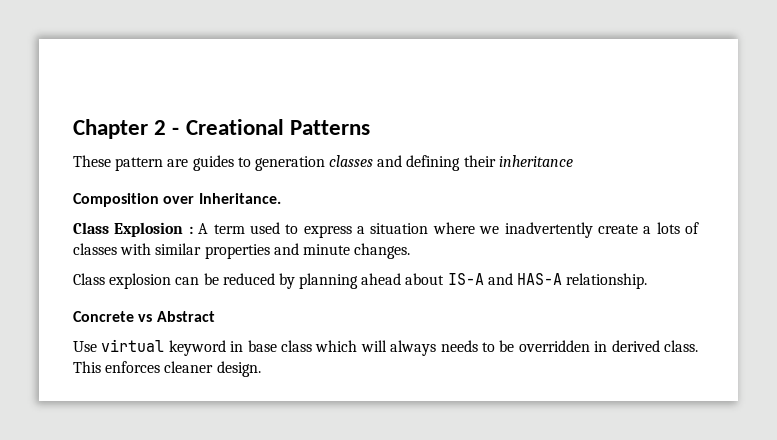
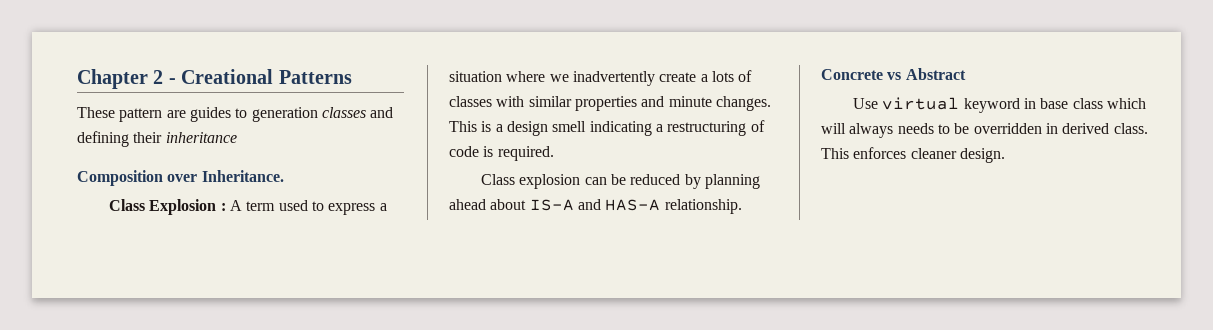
(411, 251) none -> [449,120,765,136] [449,146,554,161] This is a design smell indicating a restructuring of code is required.

